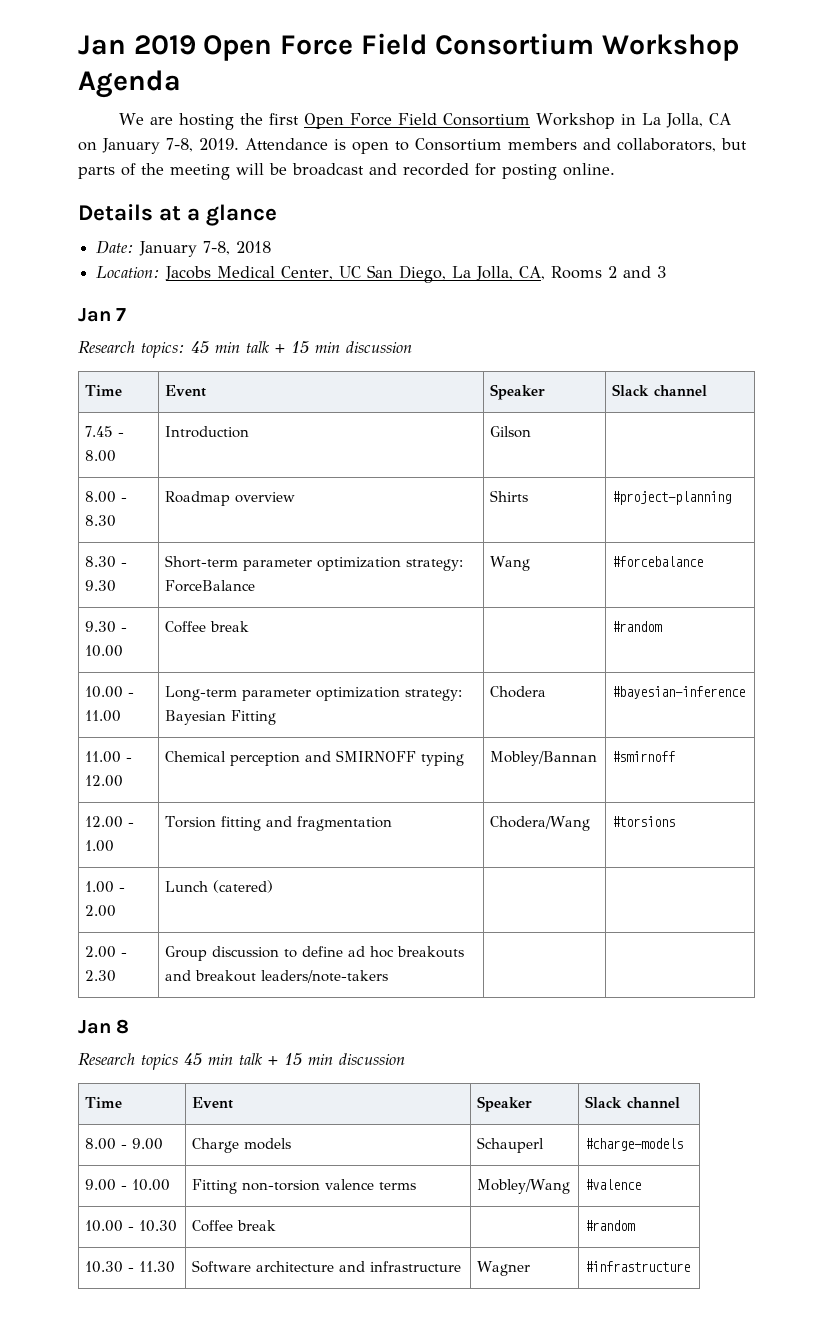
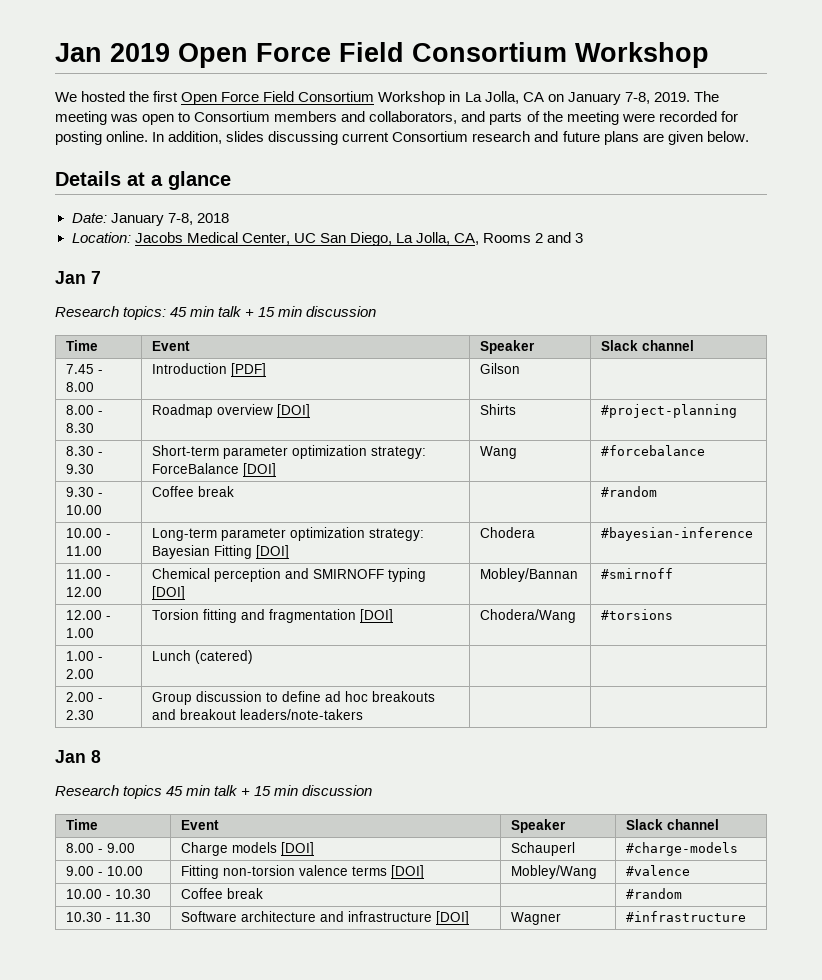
[78,70,181,98] Agenda -> (709, 55) none
[150,113,235,130] are hosting -> [81,91,126,102] hosted
[245,138,346,150] Attendance is -> [693,91,719,102] [55,111,139,125] The meeting was
[721,138,747,150] but -> [461,111,486,122] and
[236,163,397,176] will be broadcast and -> [621,113,655,122] were
(615, 169) none -> [152,131,749,145] In addition, slides discussing current Consortium research and future plans are given below.
(250, 432) none -> [231,363,267,377] [PDF]
(296, 497) none -> [277,404,311,418] [DOI]
(256, 586) none -> [243,463,277,477] [DOI]
(277, 717) none -> [256,545,290,559] [DOI]
(465, 759) none -> [152,586,186,600] [DOI]
(393, 823) none -> [360,609,394,623] [DOI]
(292, 1144) none -> [281,842,315,856] [DOI]
(417, 1186) none -> [391,865,425,879] [DOI]
(462, 1266) none -> [436,911,470,925] [DOI]

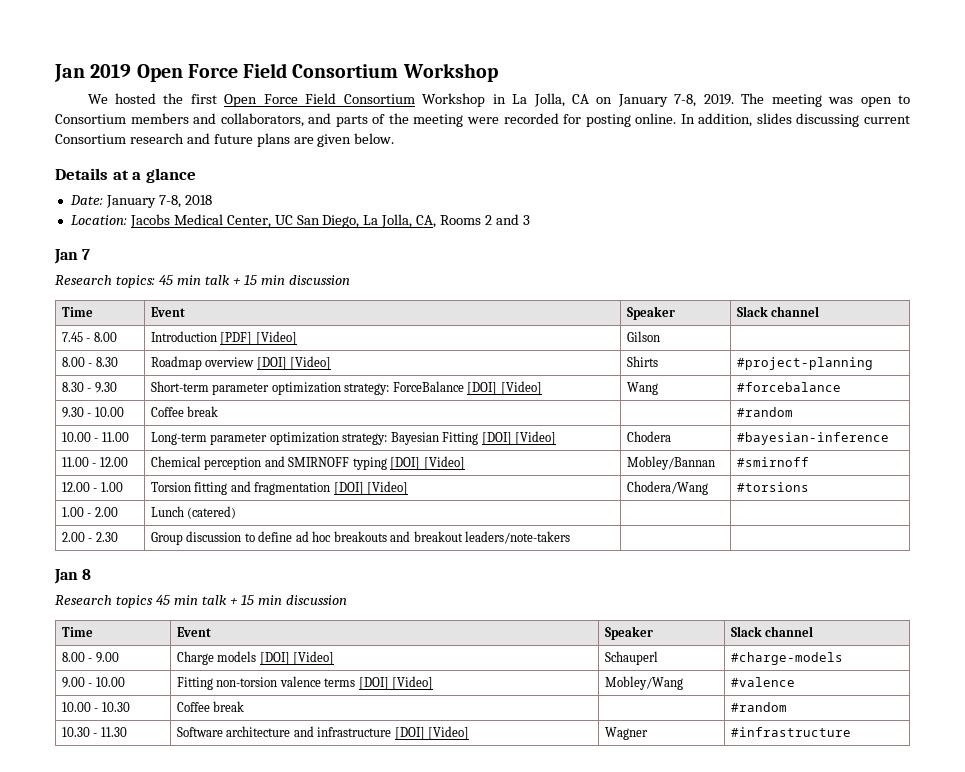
(267, 370) none -> [255,331,297,345] [Video]
(311, 411) none -> [290,356,332,370] [Video]
(277, 470) none -> [500,381,542,395] [Video]
(290, 552) none -> [515,431,557,445] [Video]
(186, 593) none -> [423,456,465,470] [Video]
(394, 616) none -> [367,481,409,495] [Video]
(315, 849) none -> [293,651,335,665] [Video]
(425, 872) none -> [392,676,434,690] [Video]
(470, 918) none -> [428,726,470,740] [Video]

